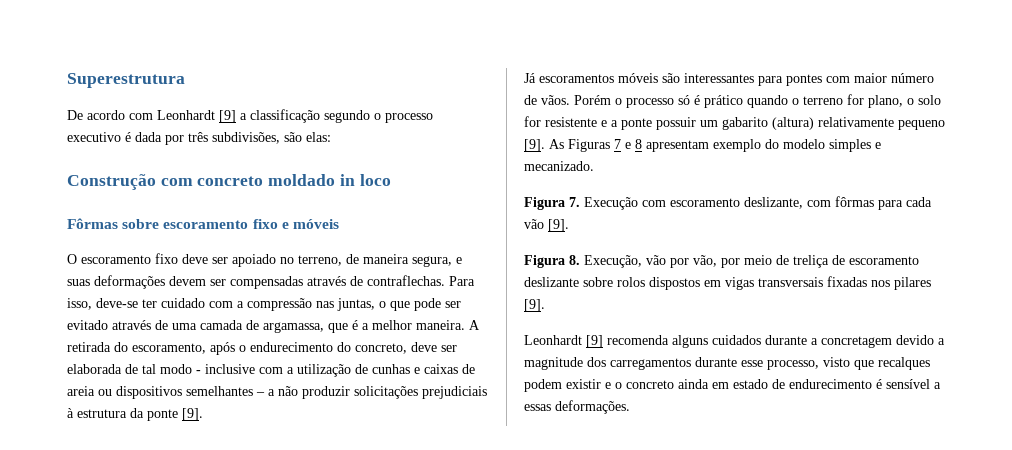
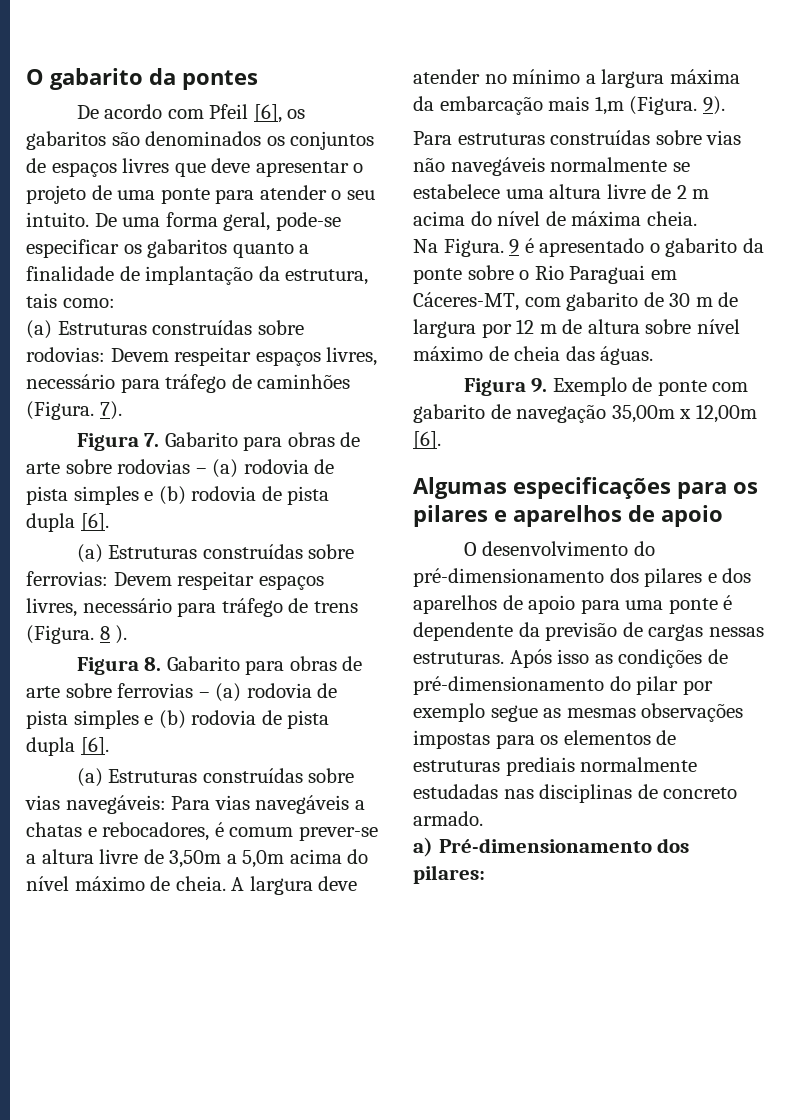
[67,73,185,88] Superestrutura -> [26,68,258,90] O gabarito da pontes
[157,109,433,123] [67,132,331,145] [67,174,391,190] [67,218,339,229] [67,253,462,267] [67,275,475,289] [67,298,461,311] [67,320,480,333] [67,342,457,355] [67,364,475,377] [67,386,487,399] [67,408,203,421] [524,73,934,86] [524,94,941,108] [524,116,945,130] [524,139,881,152] [524,161,594,171] [524,196,932,210] [524,219,569,232] [524,255,919,268] [524,276,931,290] [524,299,545,312] [524,335,945,348] [524,357,930,370] [524,379,941,392] [524,400,630,414] Leonhardt [9] a classificação segundo o processo executivo é dada por três subdivisões, são elas: // Construção com concreto moldado in loco // Fôrmas sobre escoramento fixo e móveis // O escoramento fixo deve ser apoiado no terreno, de maneira segura, e suas deformações devem ser compensadas através de contraflechas. Para isso, deve-se ter cuidado com a compressão nas juntas, o que pode ser evitado através de uma camada de argamassa, que é a melhor maneira. A retirada do escoramento, após o endurecimento do concreto, deve ser elaborada de tal modo - inclusive com a utilização de cunhas e caixas de areia ou dispositivos semelhantes – a não produzir solicitações prejudiciais à estrutura da ponte [9]. // Já escoramentos móveis são interessantes para pontes com maior número de vãos. Porém o processo só é prático quando o terreno for plano, o solo for resistente e a ponte possuir um gabarito (altura) relativamente pequeno [9]. As Figuras 7 e 8 apresentam exemplo do modelo simples e mecanizado. // Figura 7. Execução com escoramento deslizante, com fôrmas para cada vão [9]. // Figura 8. Execução, vão por vão, por meio de treliça de escoramento deslizante sobre rolos dispostos em vigas transversais fixadas nos pilares [9]. // Leonhardt [9] recomenda alguns cuidados durante a concretagem devido a magnitude dos carregamentos durante esse processo, visto que recalques podem existir e o concreto ainda em estado de endurecimento é sensível a essas deformações. -> [209,104,306,123] [26,131,375,150] [26,158,364,177] [26,185,375,204] [26,212,341,231] [26,239,310,258] [26,266,369,285] [26,293,115,308] [26,320,304,339] [26,347,378,366] [26,374,351,393] [26,401,122,420] [76,432,361,451] [26,459,335,478] [26,486,330,505] [26,513,109,532] [76,544,355,563] [26,571,324,590] [26,598,358,617] [26,625,128,644] [76,656,363,675] [26,683,338,702] [26,710,330,729] [26,737,109,756] [76,768,355,787] [25,795,365,814] [26,822,378,841] [26,849,369,868] [26,876,358,895] [413,69,740,88] [413,96,725,115] [413,130,742,145] [413,157,690,176] [413,184,710,199] [413,211,697,226] [413,238,764,257] [413,265,677,284] [413,292,739,311] [413,319,740,338] [413,346,654,365] [463,377,749,396] [413,404,757,423] [413,431,441,449] [413,477,758,499] [413,505,723,527] [463,541,655,556] [413,568,752,587] [413,595,733,614] [413,622,764,641] [413,649,728,668] [413,676,713,695] [413,703,744,722] [413,730,677,749] [413,757,698,776] [413,784,738,803] [413,811,483,826] [413,837,690,857] [413,865,485,884] Pfeil [6], os gabaritos são denominados os conjuntos de espaços livres que deve apresentar o projeto de uma ponte para atender o seu intuito. De uma forma geral, pode-se especificar os gabaritos quanto a finalidade de implantação da estrutura, tais como: // (a) Estruturas construídas sobre rodovias: Devem respeitar espaços livres, necessário para tráfego de caminhões (Figura. 7). // Figura 7. Gabarito para obras de arte sobre rodovias – (a) rodovia de pista simples e (b) rodovia de pista dupla [6]. // (a) Estruturas construídas sobre ferrovias: Devem respeitar espaços livres, necessário para tráfego de trens (Figura. 8 ). // Figura 8. Gabarito para obras de arte sobre ferrovias – (a) rodovia de pista simples e (b) rodovia de pista dupla [6]. // (a) Estruturas construídas sobre vias navegáveis: Para vias navegáveis a chatas e rebocadores, é comum prever-se a altura livre de 3,50m a 5,0m acima do nível máximo de cheia. A largura deve atender no mínimo a largura máxima da embarcação mais 1,m (Figura. 9). // Para estruturas construídas sobre vias não navegáveis normalmente se estabelece uma altura livre de 2 m acima do nível de máxima cheia. // Na Figura. 9 é apresentado o gabarito da ponte sobre o Rio Paraguai em Cáceres-MT, com gabarito de 30 m de largura por 12 m de altura sobre nível máximo de cheia das águas. // Figura 9. Exemplo de ponte com gabarito de navegação 35,00m x 12,00m [6]. // Algumas especificações para os pilares e aparelhos de apoio // O desenvolvimento do pré-dimensionamento dos pilares e dos aparelhos de apoio para uma ponte é dependente da previsão de cargas nessas estruturas. Após isso as condições de pré-dimensionamento do pilar por exemplo segue as mesmas observações impostas para os elementos de estruturas prediais normalmente estudadas nas disciplinas de concreto armado. // a) Pré-dimensionamento dos pilares:

